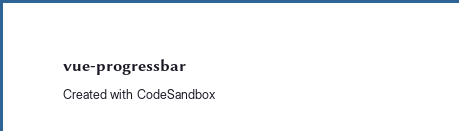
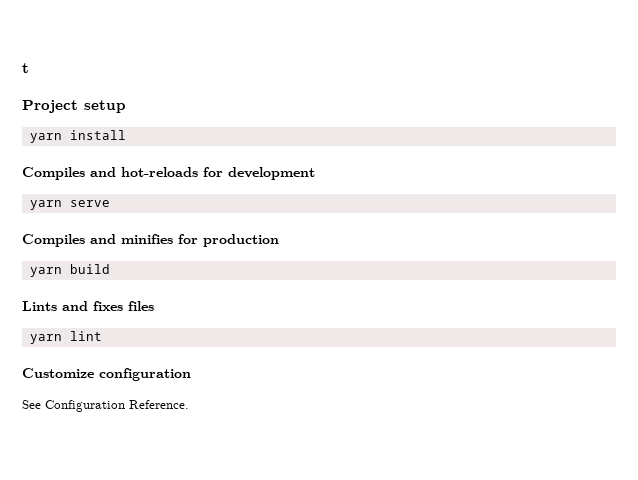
[63,59,186,75] [63,89,216,99] vue-progressbar // Created with CodeSandbox -> [22,63,29,73] [22,100,126,113] [29,130,126,143] [22,167,315,180] [29,200,110,210] [22,234,279,247] [29,264,110,277] [22,301,154,311] [29,331,102,344] [22,368,191,381] [22,400,189,412] t // Project setup // yarn install // Compiles and hot-reloads for development // yarn serve // Compiles and minifies for production // yarn build // Lints and fixes files // yarn lint // Customize configuration // See Configuration Reference.

